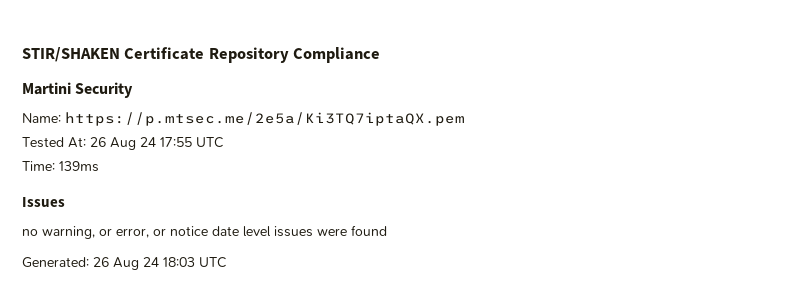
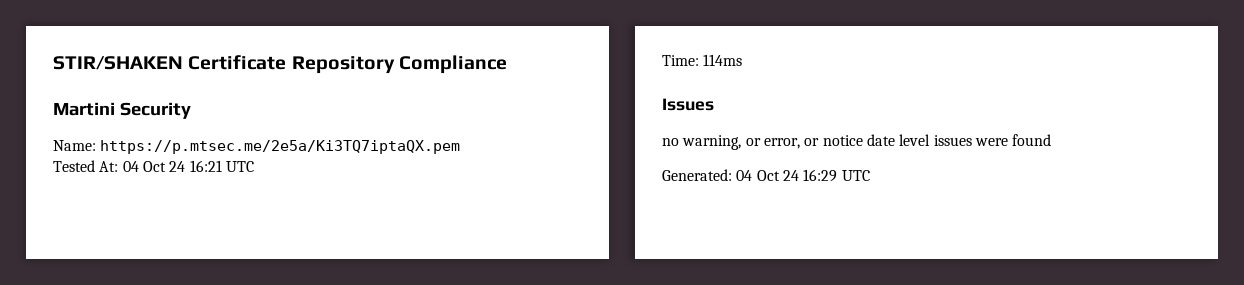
[90,137,192,150] 26 Aug 24 17:55 -> [122,160,222,172] 04 Oct 24 16:21
[59,161,99,172] 139ms -> [703,54,743,66] 114ms
[93,257,195,270] 26 Aug 24 18:03 -> [736,169,838,182] 04 Oct 24 16:29

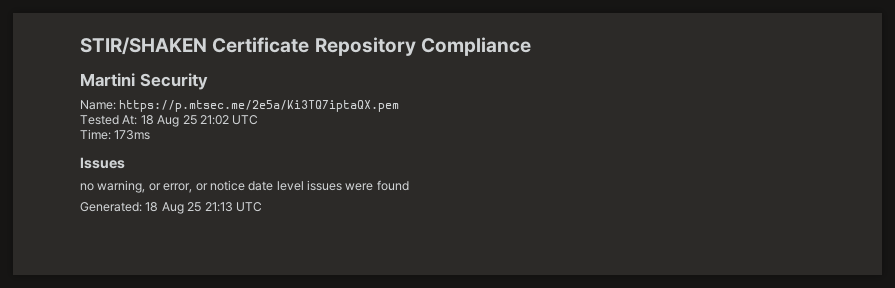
[122,160,222,172] 04 Oct 24 16:21 -> [140,115,229,127] 18 Aug 25 21:02
[703,54,743,66] 114ms -> [114,130,151,140] 173ms
[736,169,838,182] 04 Oct 24 16:29 -> [145,202,233,214] 18 Aug 25 21:13

